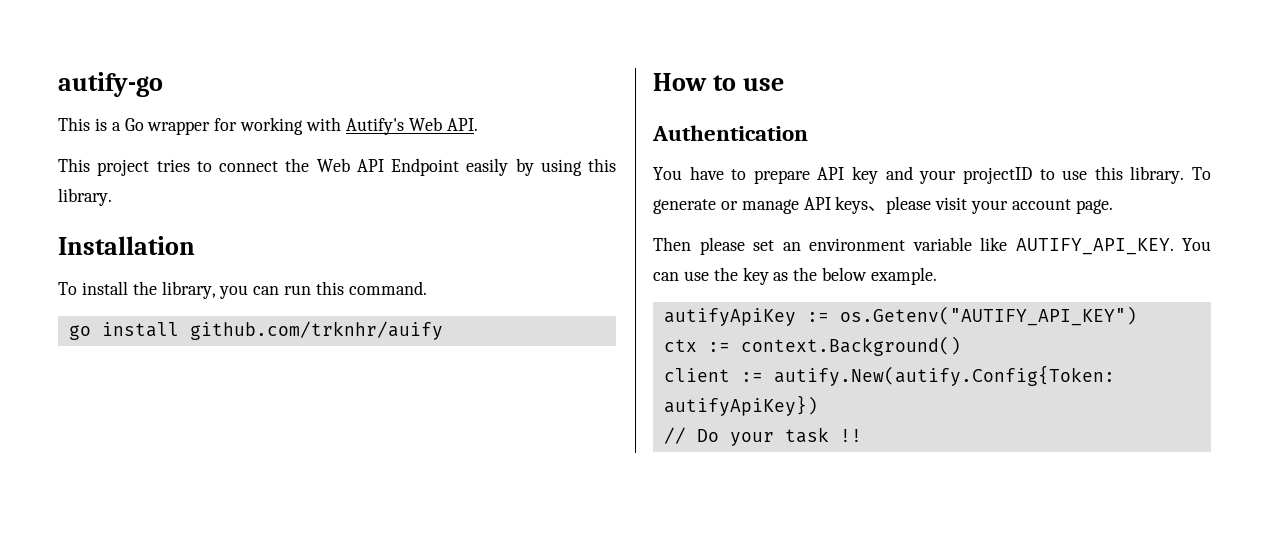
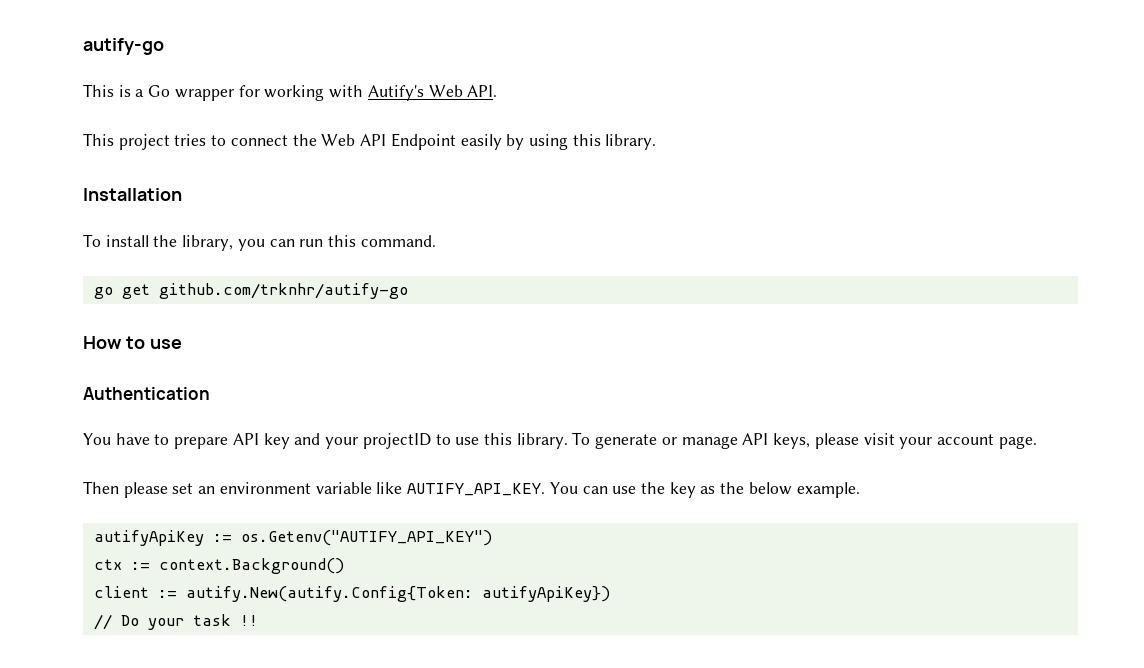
[101,321,443,340] install github.com/trknhr/auify -> [121,283,408,299] get github.com/trknhr/autify-go
[835,196,887,214] keys、 -> [773,433,811,449] keys,

